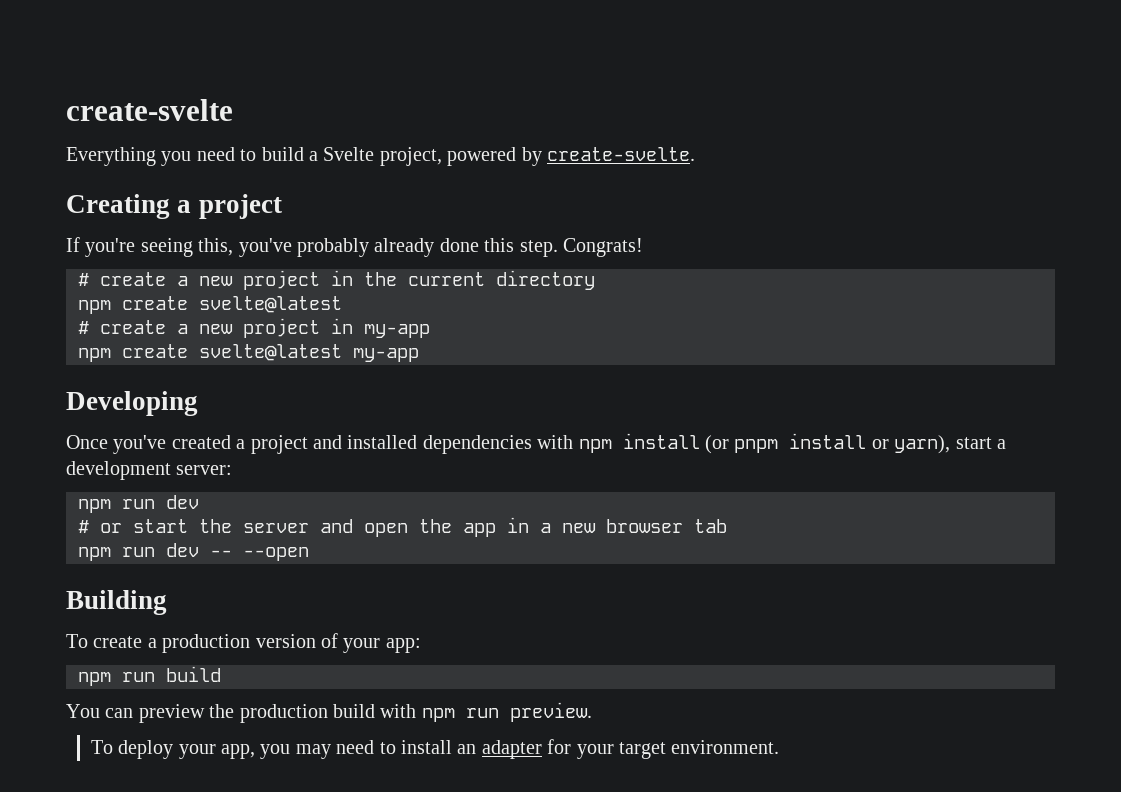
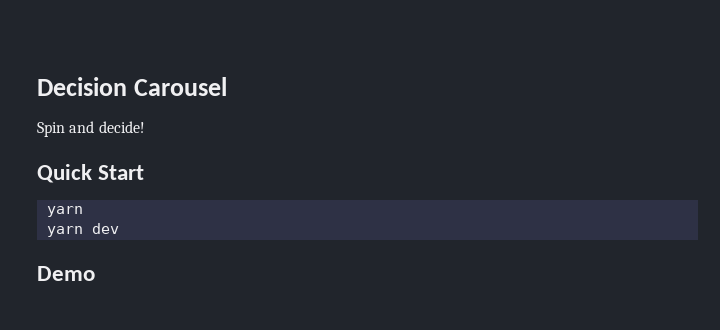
[66,99,233,121] [66,147,695,166] [66,194,282,219] [66,237,643,257] [78,270,595,290] [78,296,342,314] [78,318,430,338] [78,344,419,362] [66,391,198,416] [66,433,1006,454] [66,461,233,480] [78,495,199,513] [78,517,727,537] [78,543,309,561] [66,590,167,615] [66,633,421,653] [78,666,221,686] [66,702,592,723] [90,739,780,759] create-svelte // Everything you need to build a Svelte project, powered by create-svelte. // Creating a project // If you're seeing this, you've probably already done this step. Congrats! // # create a new project in the current directory // npm create svelte@latest // # create a new project in my-app // npm create svelte@latest my-app // Developing // Once you've created a project and installed dependencies with npm install (or pnpm install or yarn), start a development server: // npm run dev // # or start the server and open the app in a new browser tab // npm run dev -- --open // Building // To create a production version of your app: // npm run build // You can preview the production build with npm run preview. // To deploy your app, you may need to install an adapter for your target environment. -> [37,77,228,96] [37,121,145,137] [37,164,145,183] [46,206,83,217] [46,223,119,237] [37,266,95,281] Decision Carousel // Spin and decide! // Quick Start // yarn // yarn dev // Demo

